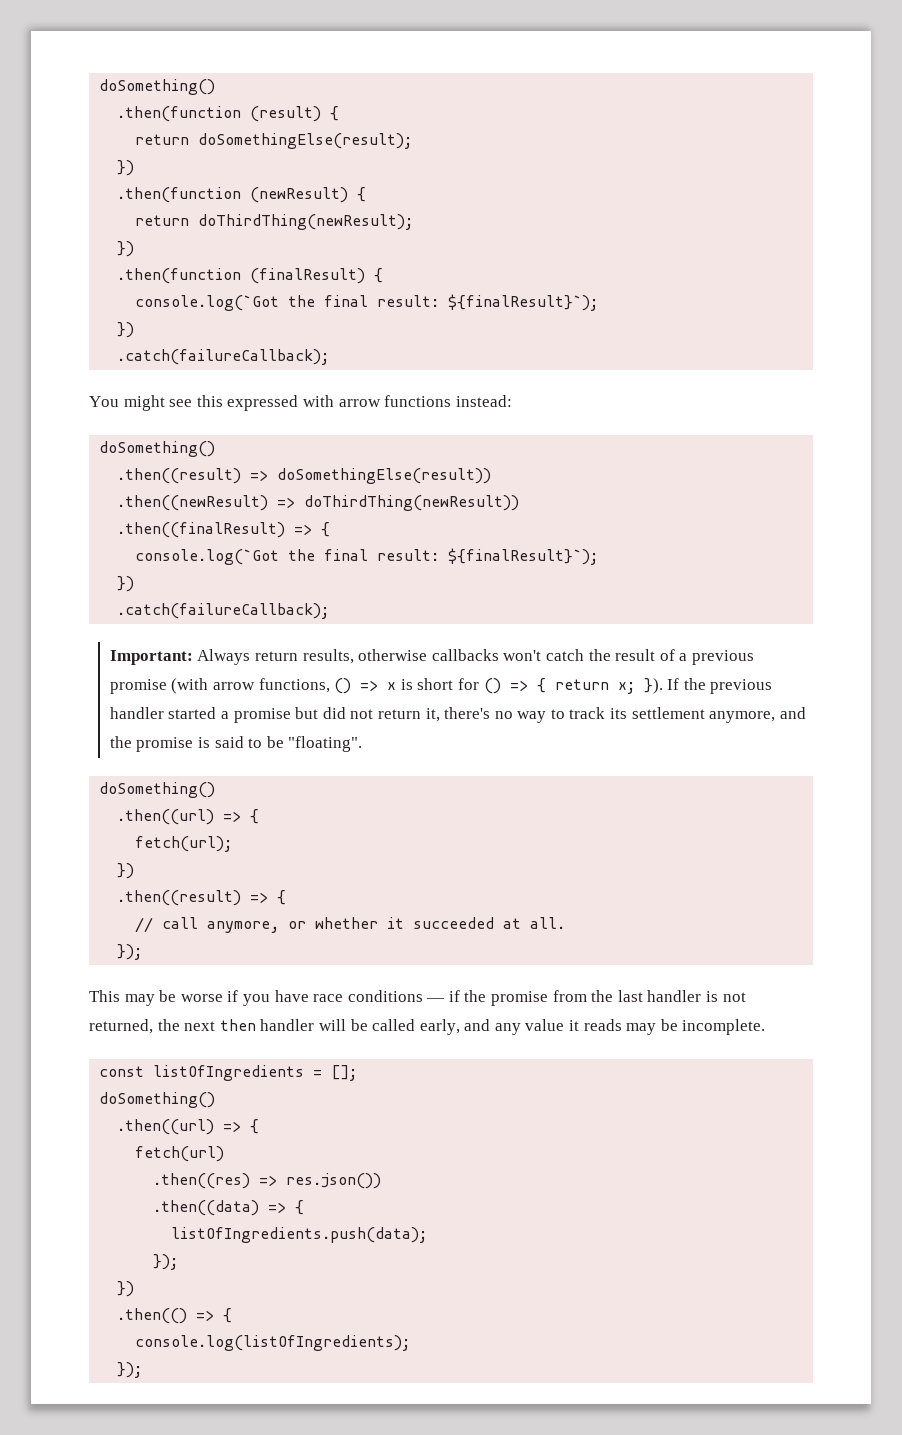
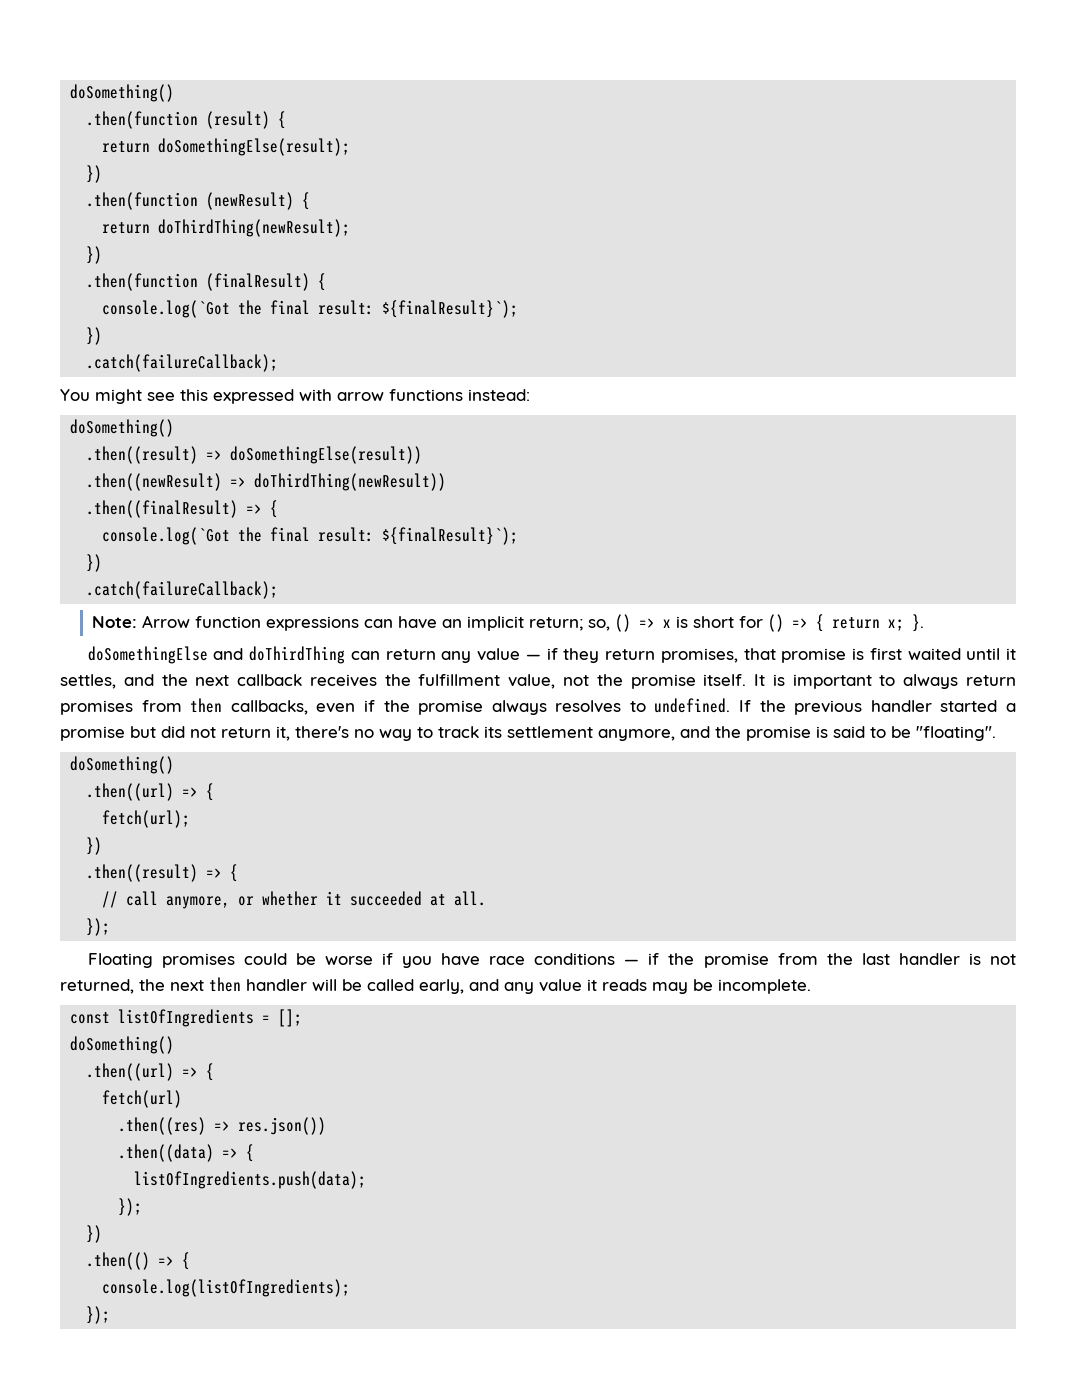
[109,649,754,665] [109,678,330,694] Important: Always return results, otherwise callbacks won't catch the result of a previous promise (with arrow functions, -> [92,615,611,631] Note: Arrow function expressions can have an implicit return; so,
[643,678,663,694] }). -> [912,614,925,632] [87,646,1016,664] [60,674,1017,689] [60,698,731,715] }. // doSomethingElse and doThirdThing can return any value — if they return promises, that promise is first waited until it settles, and the next callback receives the fulfillment value, not the promise itself. It is important to always return promises from then callbacks, even if the promise always resolves to undefined.
[89,990,155,1006] This may -> [87,953,287,968] Floating promises could

